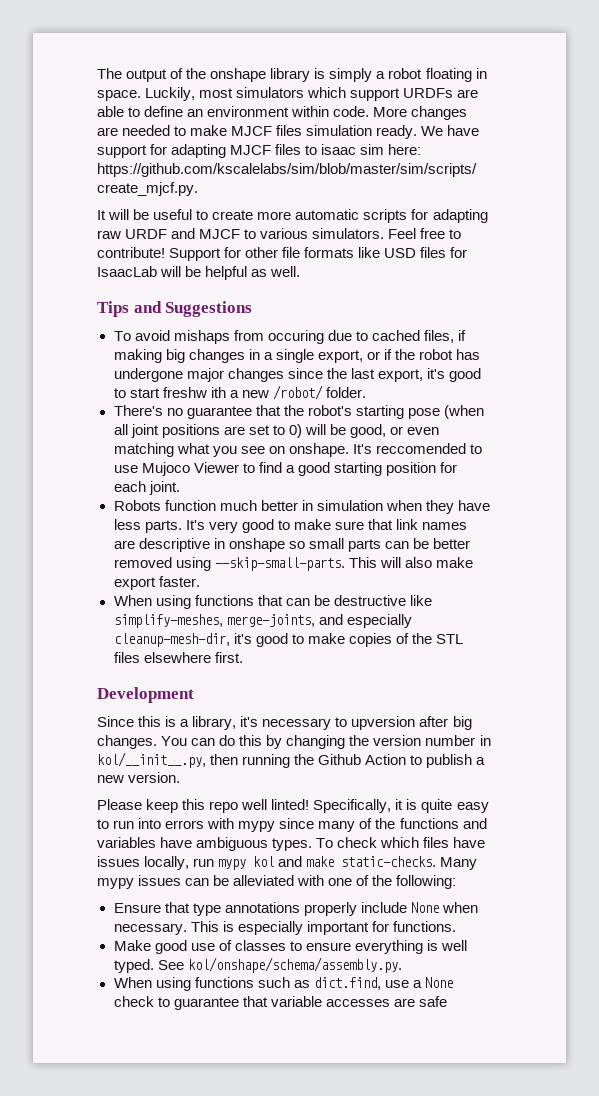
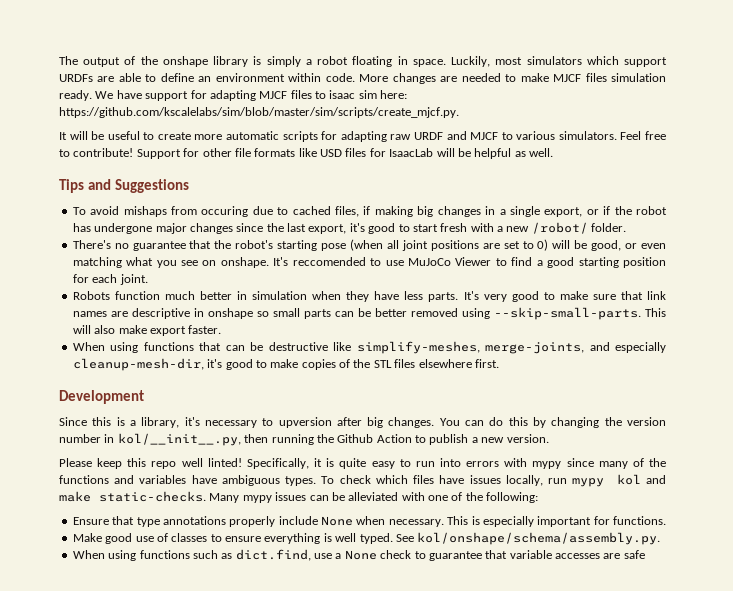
[162,387,226,398] freshw ith -> [440,223,494,232] fresh with
[141,462,190,476] Mujoco -> [408,258,452,266] MuJoCo

